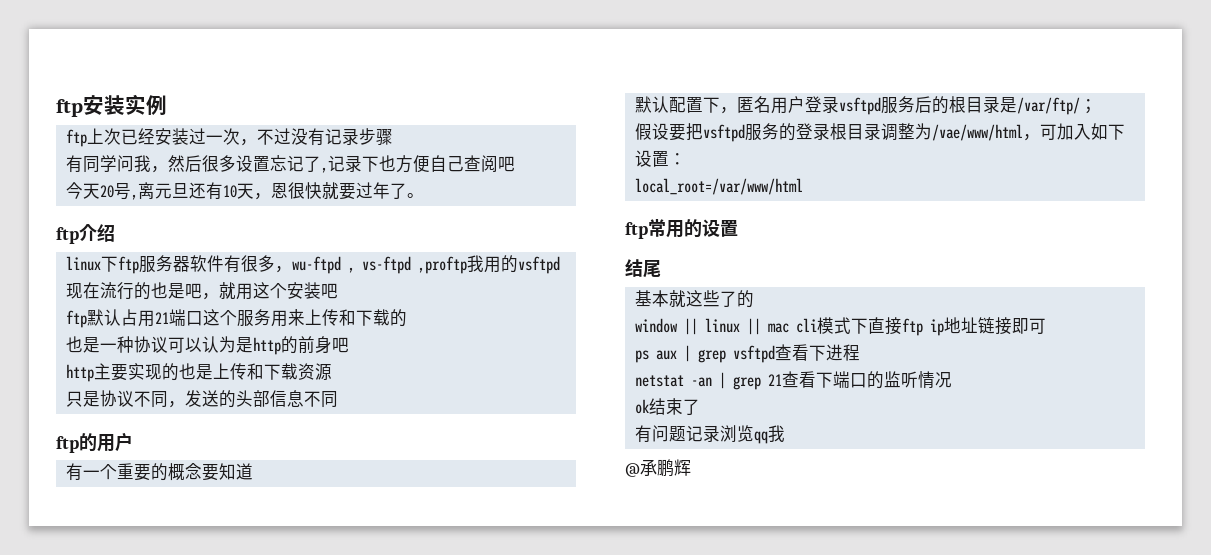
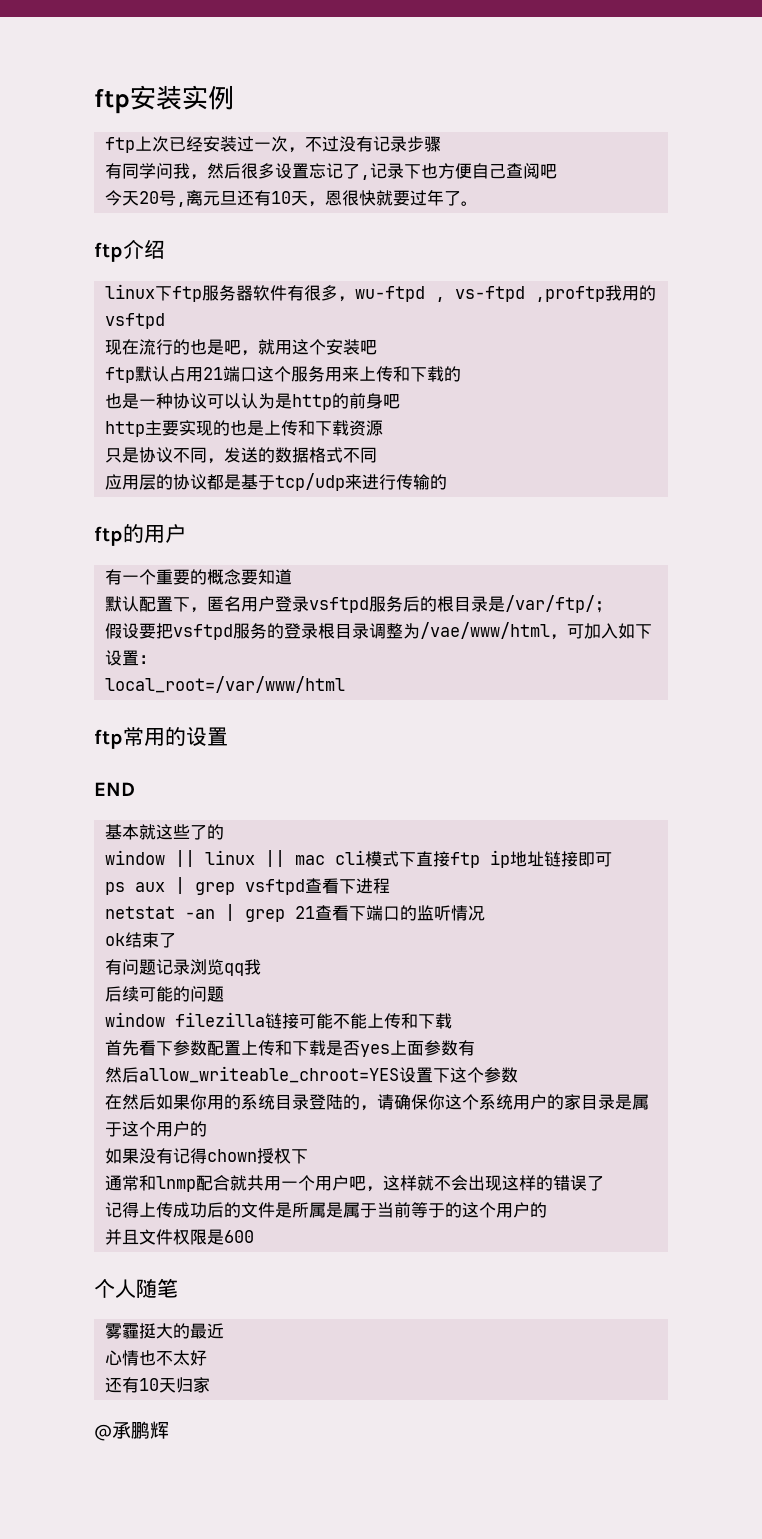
[236,390,339,408] 头部信息不同 -> [275,447,378,463] [105,473,448,491] 数据格式不同 // 应用层的协议都是基于tcp/udp来进行传输的
[625,259,661,278] 结尾 -> [94,782,135,796] END
(786, 433) none -> [105,986,225,1002] [105,1012,453,1029] [105,1040,476,1057] [105,1066,519,1083] [105,1094,650,1111] [105,1121,208,1137] [105,1148,309,1164] [105,1175,605,1192] [105,1202,548,1218] [105,1229,255,1245] [94,1278,178,1298] [105,1323,225,1339] [105,1350,208,1366] [105,1377,211,1393] // 后续可能的问题 // window filezilla链接可能不能上传和下载 // 首先看下参数配置上传和下载是否yes上面参数有 // 然后allow_writeable_chroot=YES设置下这个参数 // 在然后如果你用的系统目录登陆的，请确保你这个系统用户的家目录是属于这个用户的 // 如果没有记得chown授权下 // 通常和lnmp配合就共用一个用户吧，这样就不会出现这样的错误了 // 记得上传成功后的文件是所属是属于当前等于的这个用户的 // 并且文件权限是600 // 个人随笔 // 雾霾挺大的最近 // 心情也不太好 // 还有10天归家

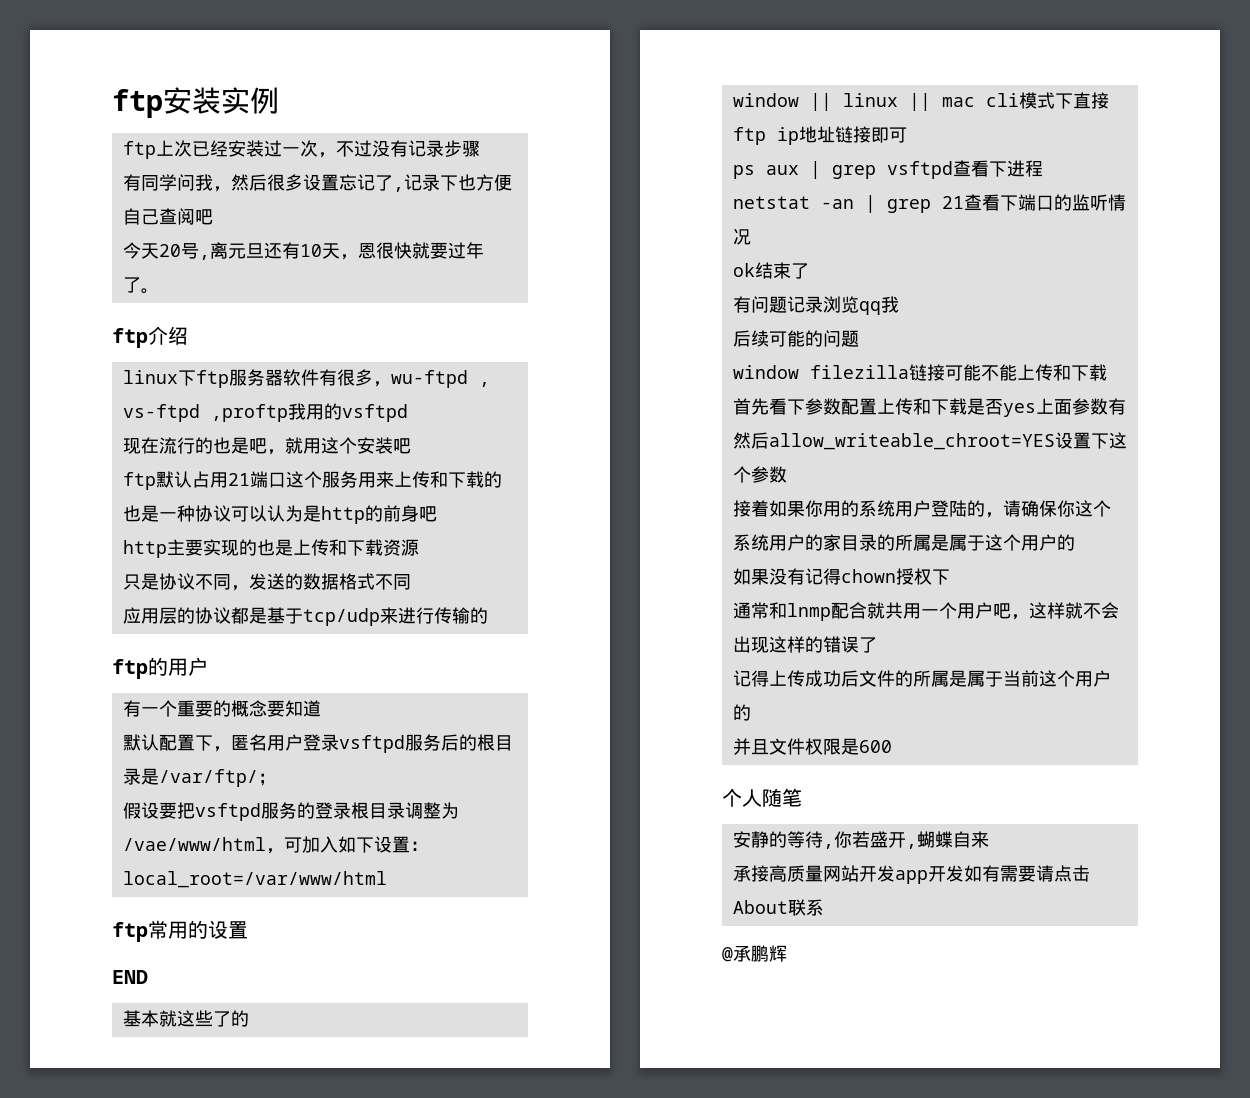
[105,1094,157,1110] 在然后 -> [732,500,769,517] 接着
[275,1094,310,1110] 目录 -> [894,500,931,517] 用户
(616, 1102) none -> [876,534,931,551] 的所属
[224,1202,293,1218] 的文件是 -> [858,670,913,687] 文件的
[411,1202,463,1218] 等于的 -> (1039, 678) none
[105,1323,225,1339] [105,1350,208,1366] [105,1377,211,1393] 雾霾挺大的最近 // 心情也不太好 // 还有10天归家 -> [732,831,989,849] [732,865,1090,884] [732,899,824,916] 安静的等待,你若盛开,蝴蝶自来 // 承接高质量网站开发app开发如有需要请点击About联系

